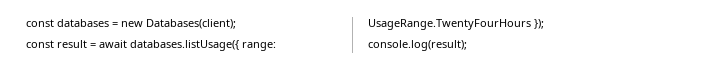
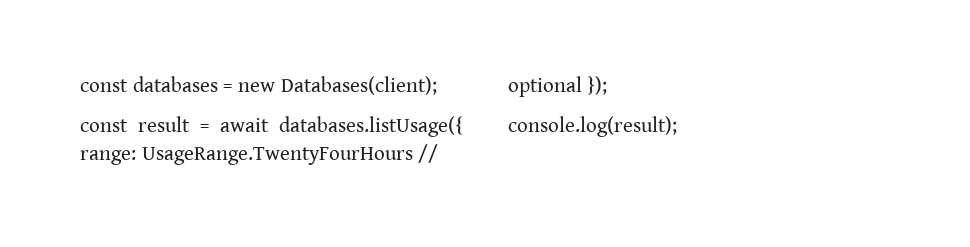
(531, 24) none -> [418,144,439,163] [508,76,582,97] // optional

